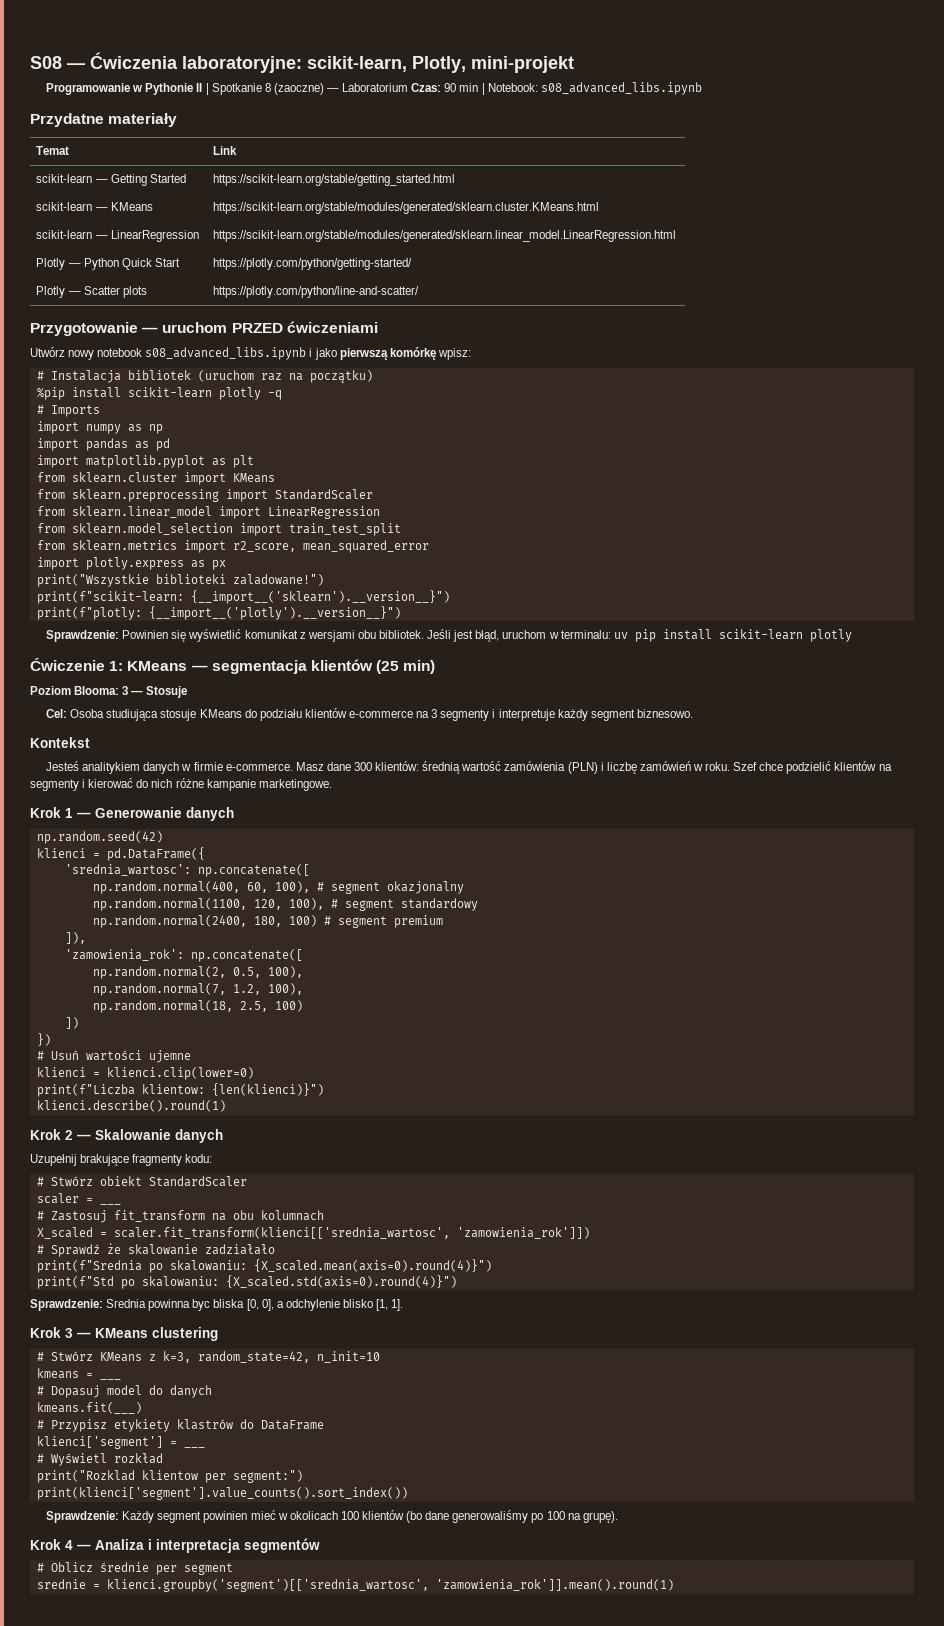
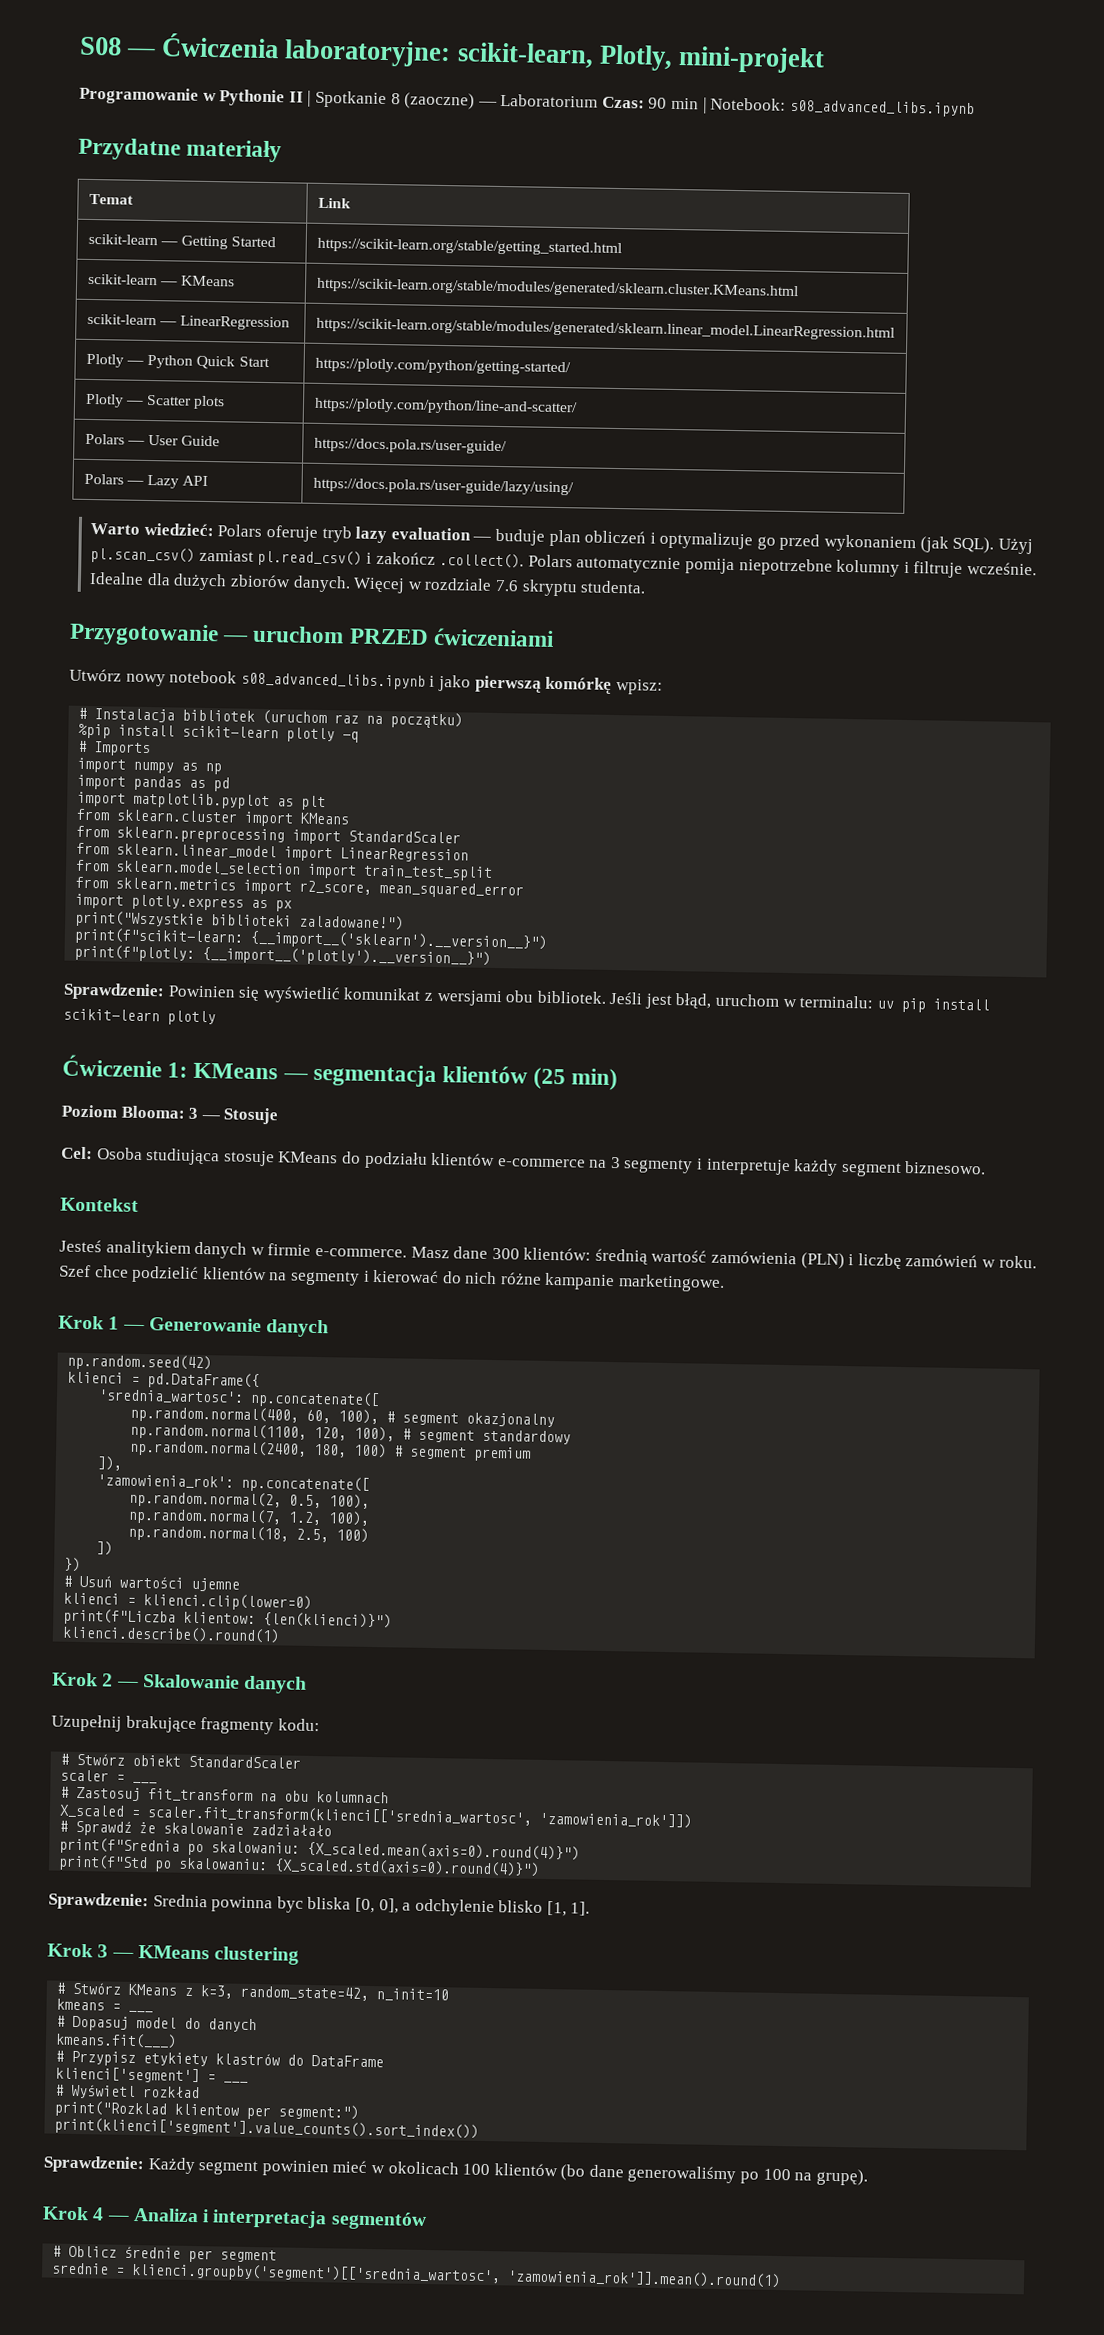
(420, 292) none -> [84,433,221,447] [313,437,507,455] [83,473,209,489] [312,477,574,496] [90,522,1033,555] [90,547,1037,578] [89,572,647,597] // Polars — User Guide | https://docs.pola.rs/user-guide/ // Polars — Lazy API | https://docs.pola.rs/user-guide/lazy/using/ // Warto wiedzieć: Polars oferuje tryb lazy evaluation — buduje plan obliczeń i optymalizuje go przed wykonaniem (jak SQL). Użyj pl.scan_csv() zamiast pl.read_csv() i zakończ .collect(). Polars automatycznie pomija niepotrzebne kolumny i filtruje wcześnie. Idealne dla dużych zbiorów danych. Więcej w rozdziale 7.6 skryptu studenta.

